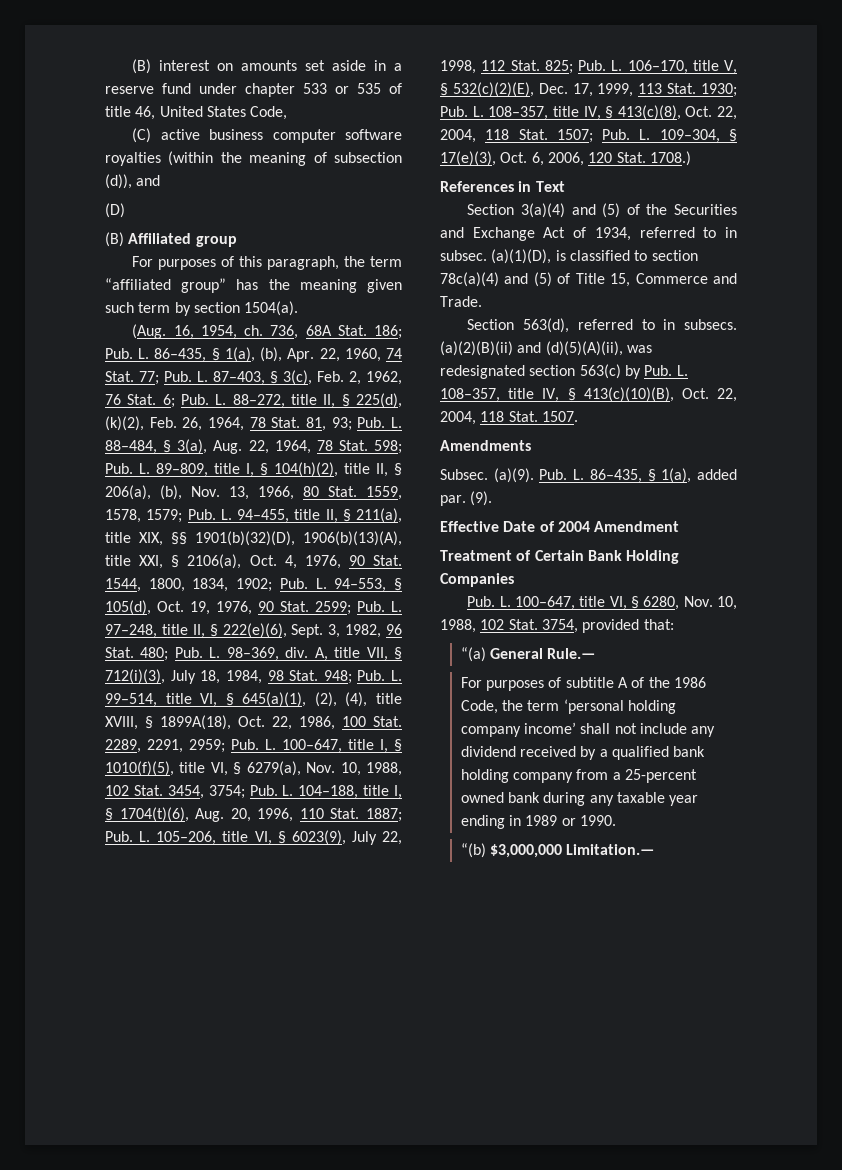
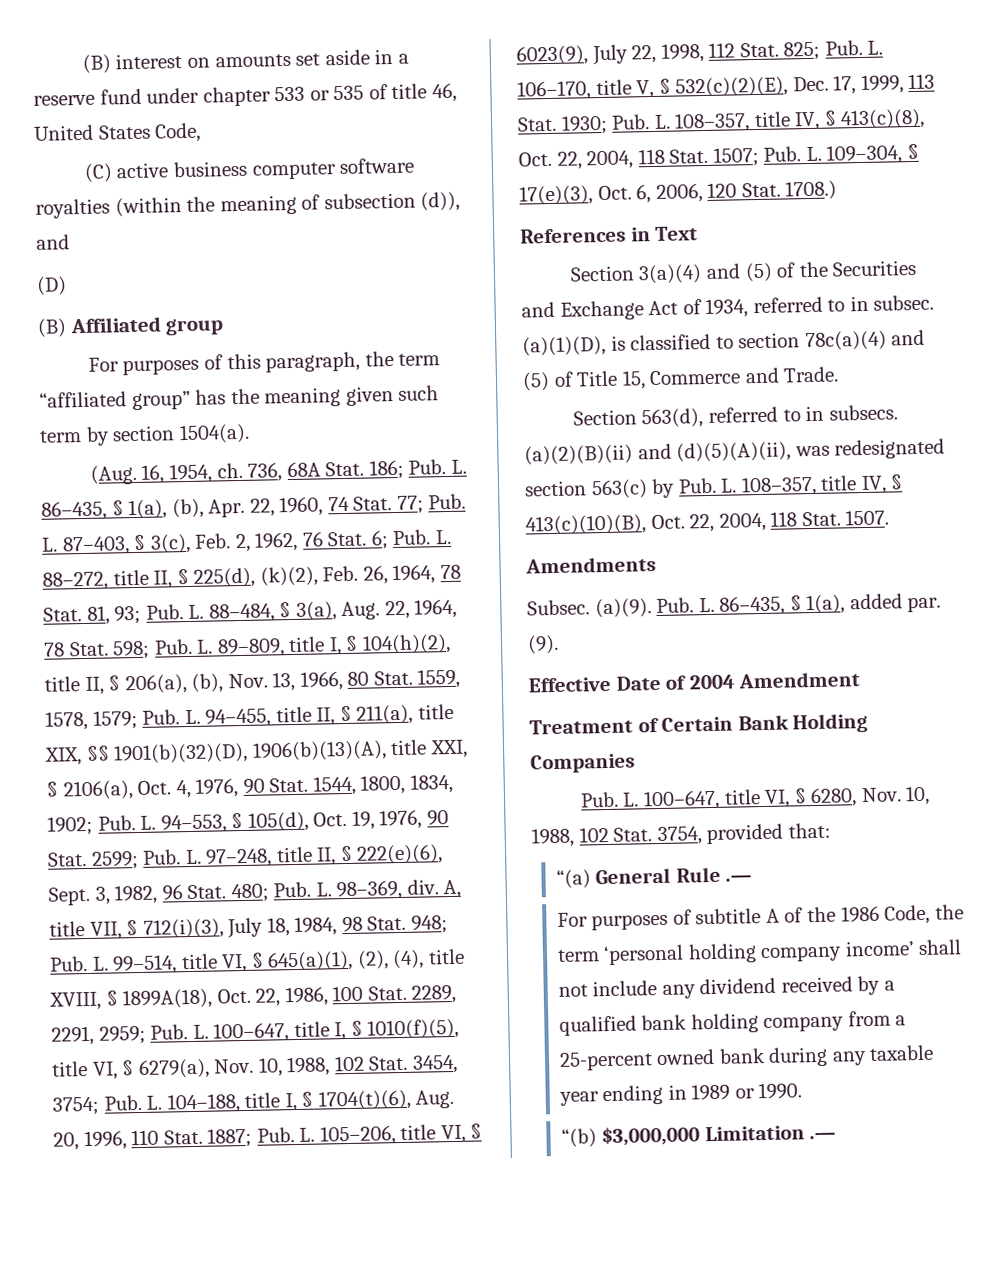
[547,648,596,659] Rule.— -> [675,866,753,883] Rule .—
[566,844,655,855] Limitation.— -> [704,1125,837,1142] Limitation .—

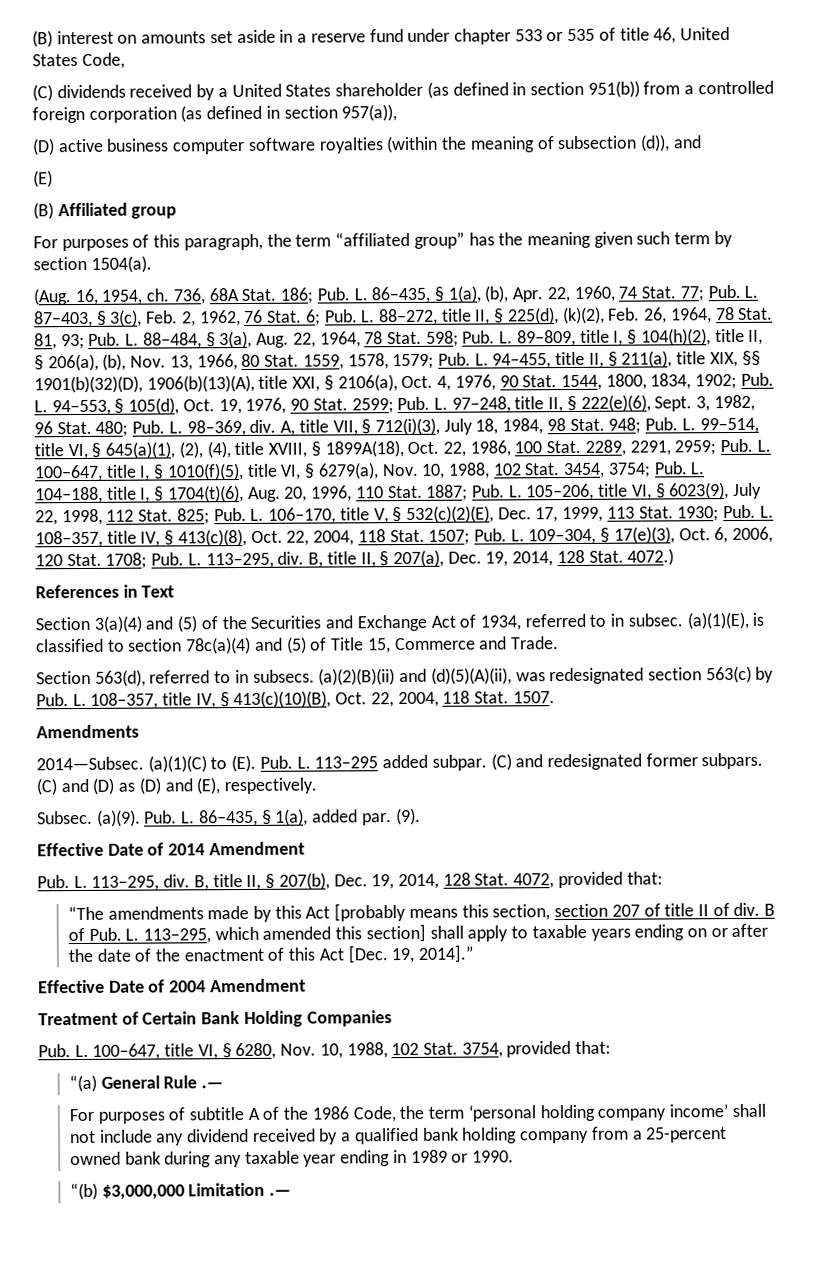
(113, 173) none -> [56,80,774,101] [32,104,398,124] [32,138,55,156] dividends received by a United States shareholder (as defined in section 951(b)) from a controlled foreign corporation (as defined in section 957(a)), // (D)
[36,276,67,296] (D) -> [33,170,53,188] (E)
[785,180,838,201] 1708.) -> [105,548,675,569] 1708; Pub. L. 113–295, div. B, title II, § 207(a), Dec. 19, 2014, 128 Stat. 4072.)
[522,335,606,357] (a)(1)(D), -> [686,611,749,630] (a)(1)(E),
(656, 565) none -> [36,752,764,773] [36,777,318,796] // 2014—Subsec. (a)(1)(C) to (E). Pub. L. 113–295 added subpar. (C) and redesignated former subpars. (C) and (D) as (D) and (E), respectively.
(559, 644) none -> [37,841,305,857] [37,871,663,891] [67,902,776,922] [67,923,769,944] [67,944,475,964] // Effective Date of 2014 Amendment // Pub. L. 113–295, div. B, title II, § 207(b), Dec. 19, 2014, 128 Stat. 4072, provided that: // “The amendments made by this Act [probably means this section, section 207 of title II of div. B of Pub. L. 113–295, which amended this section] shall apply to taxable years ending on or after the date of the enactment of this Act [Dec. 19, 2014].”

